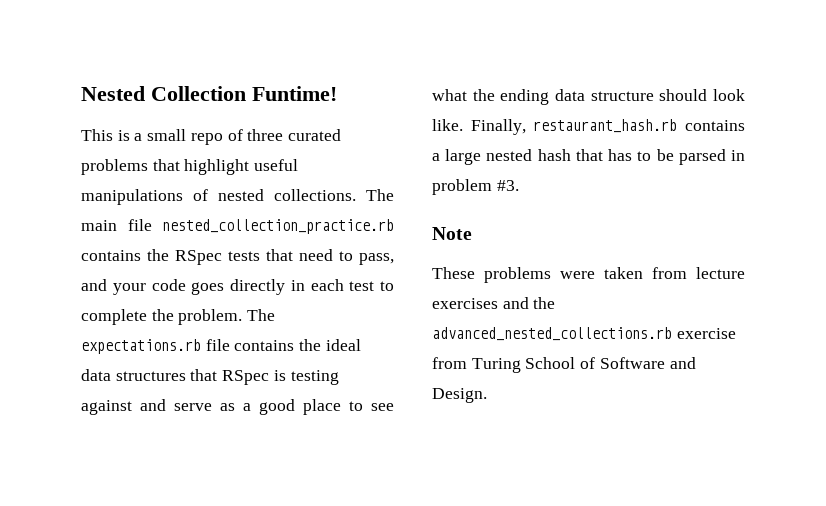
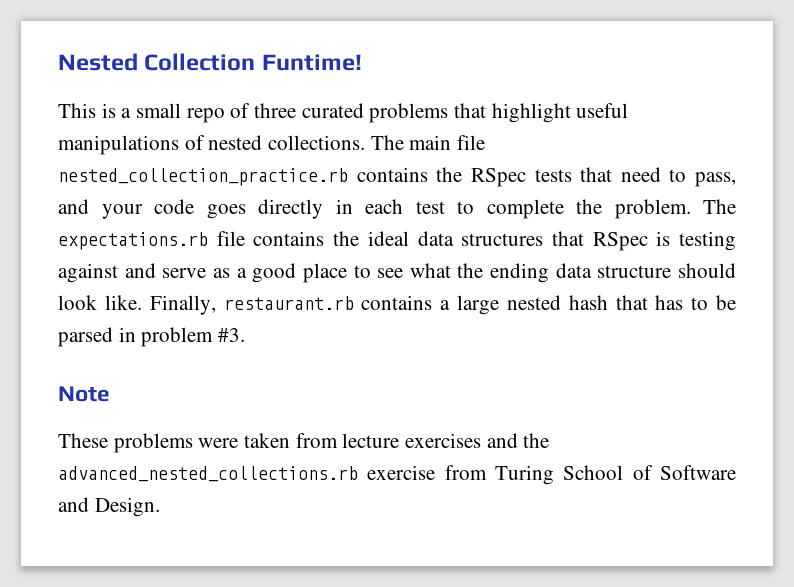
[533,119,678,133] restaurant_hash.rb -> [223,296,354,310] restaurant.rb

